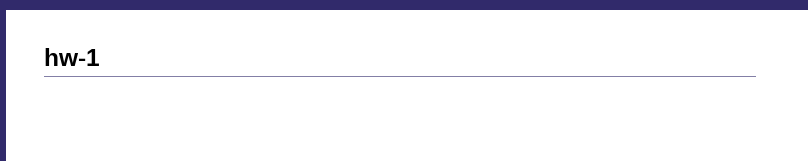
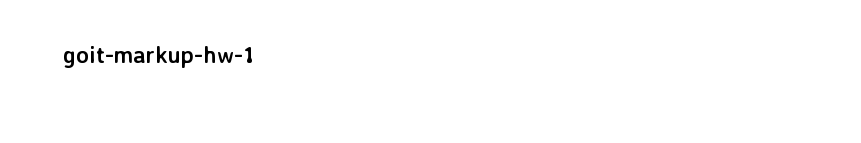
[44,48,100,66] hw-1 -> [63,46,254,68] goit-markup-hw-1

